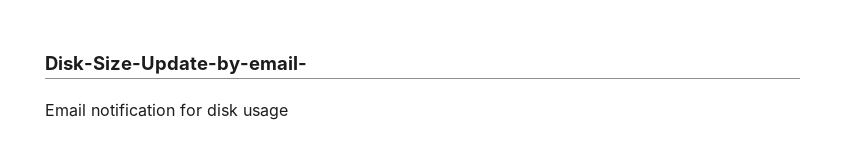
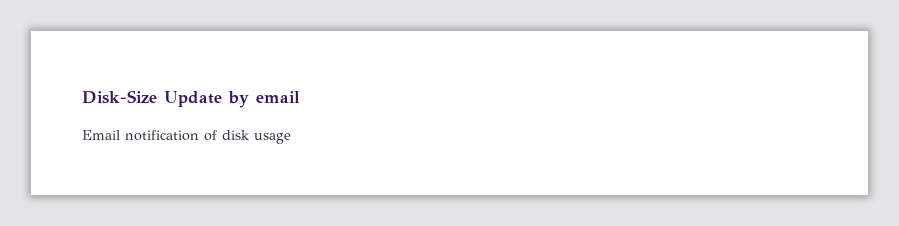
[45,56,307,74] Disk-Size-Update-by-email- -> [82,90,300,108] Disk-Size Update by email
[180,103,202,116] for -> [204,130,217,141] of

